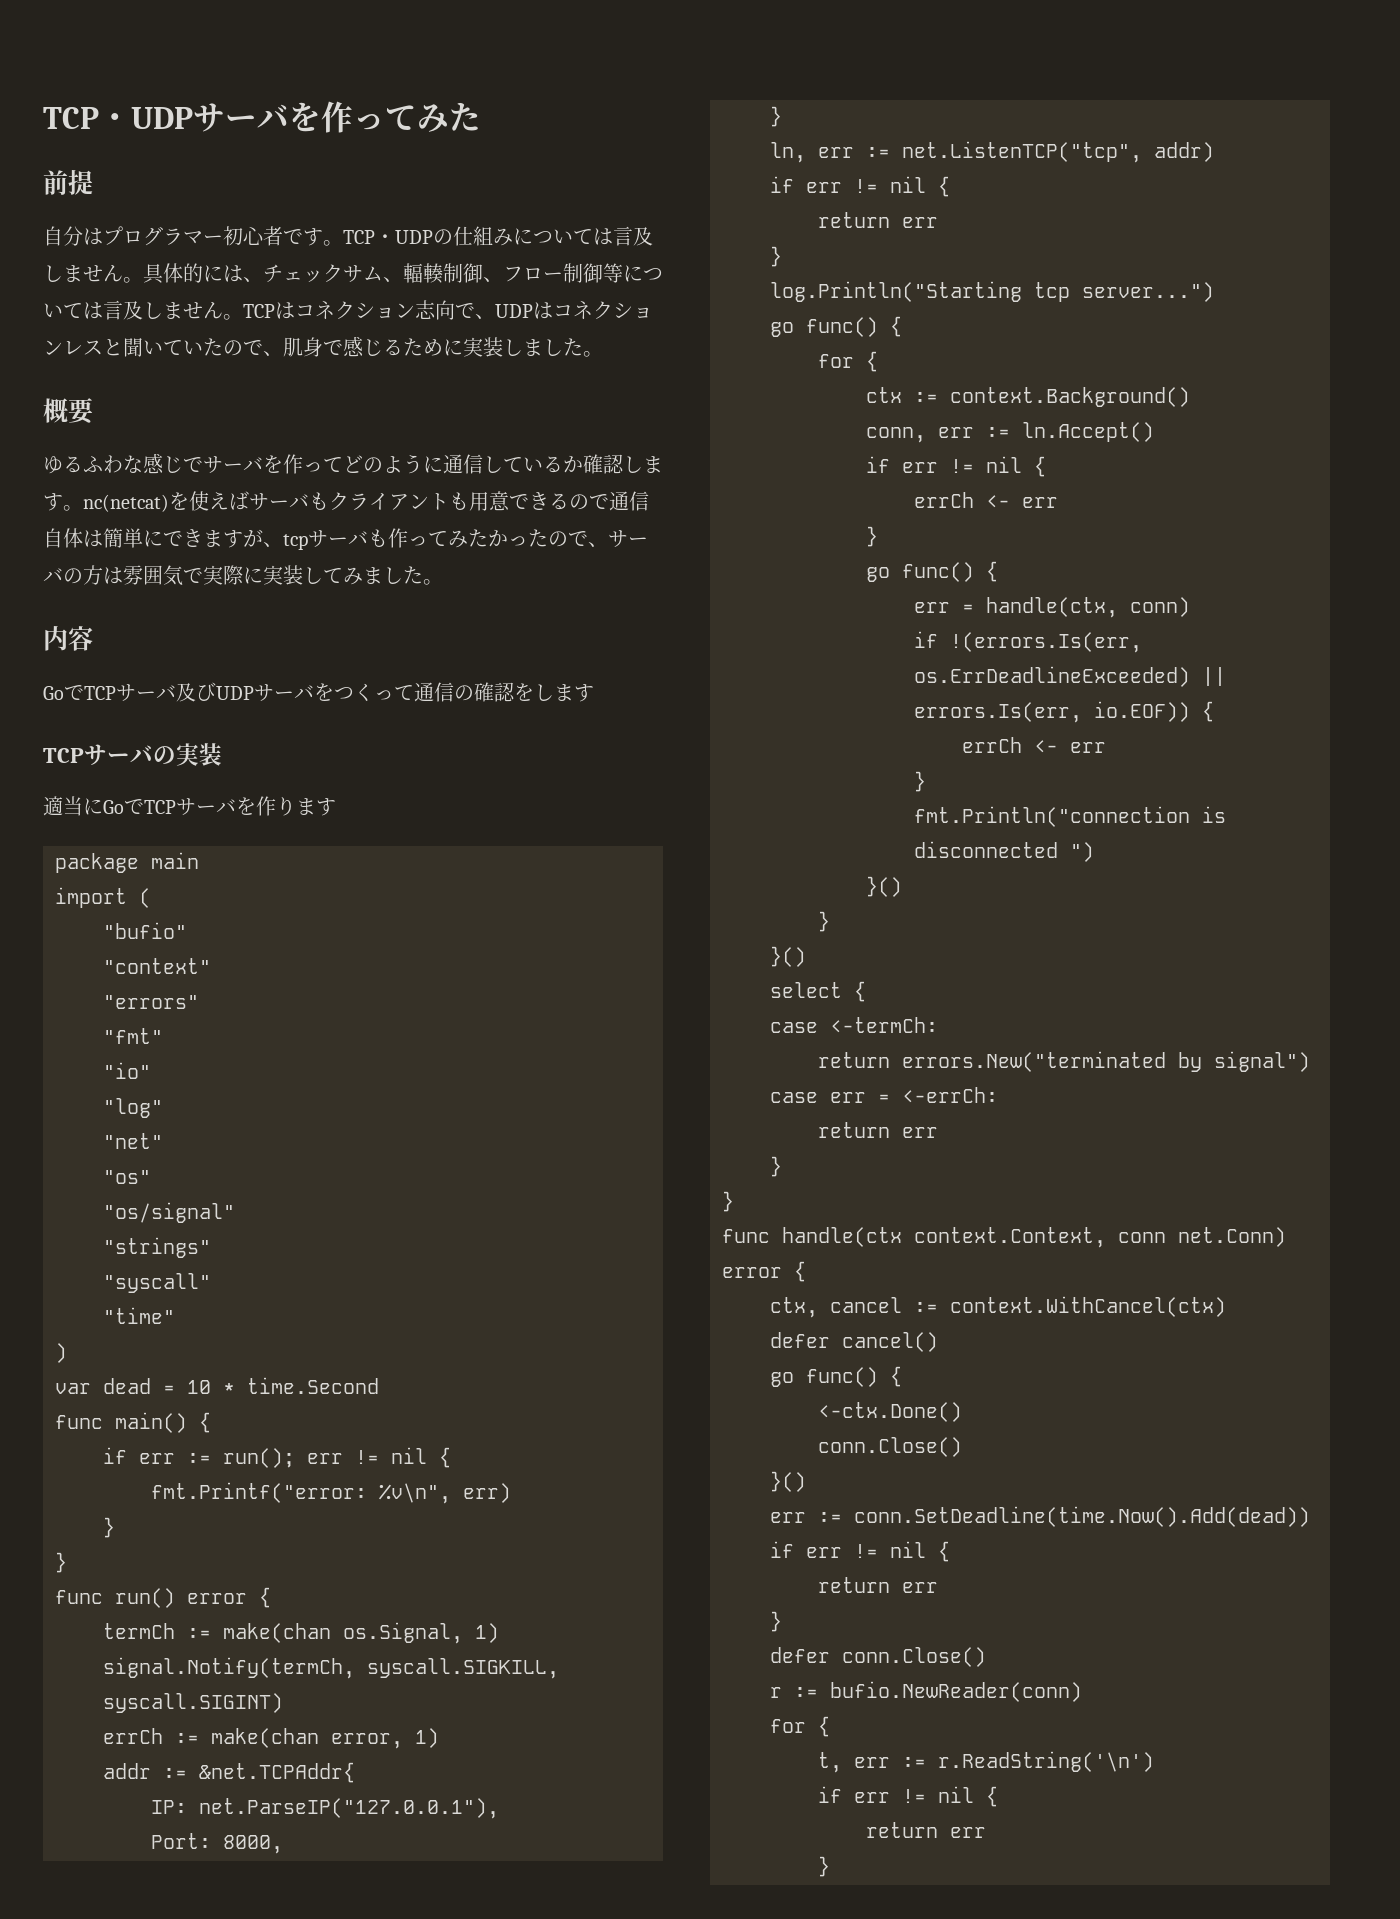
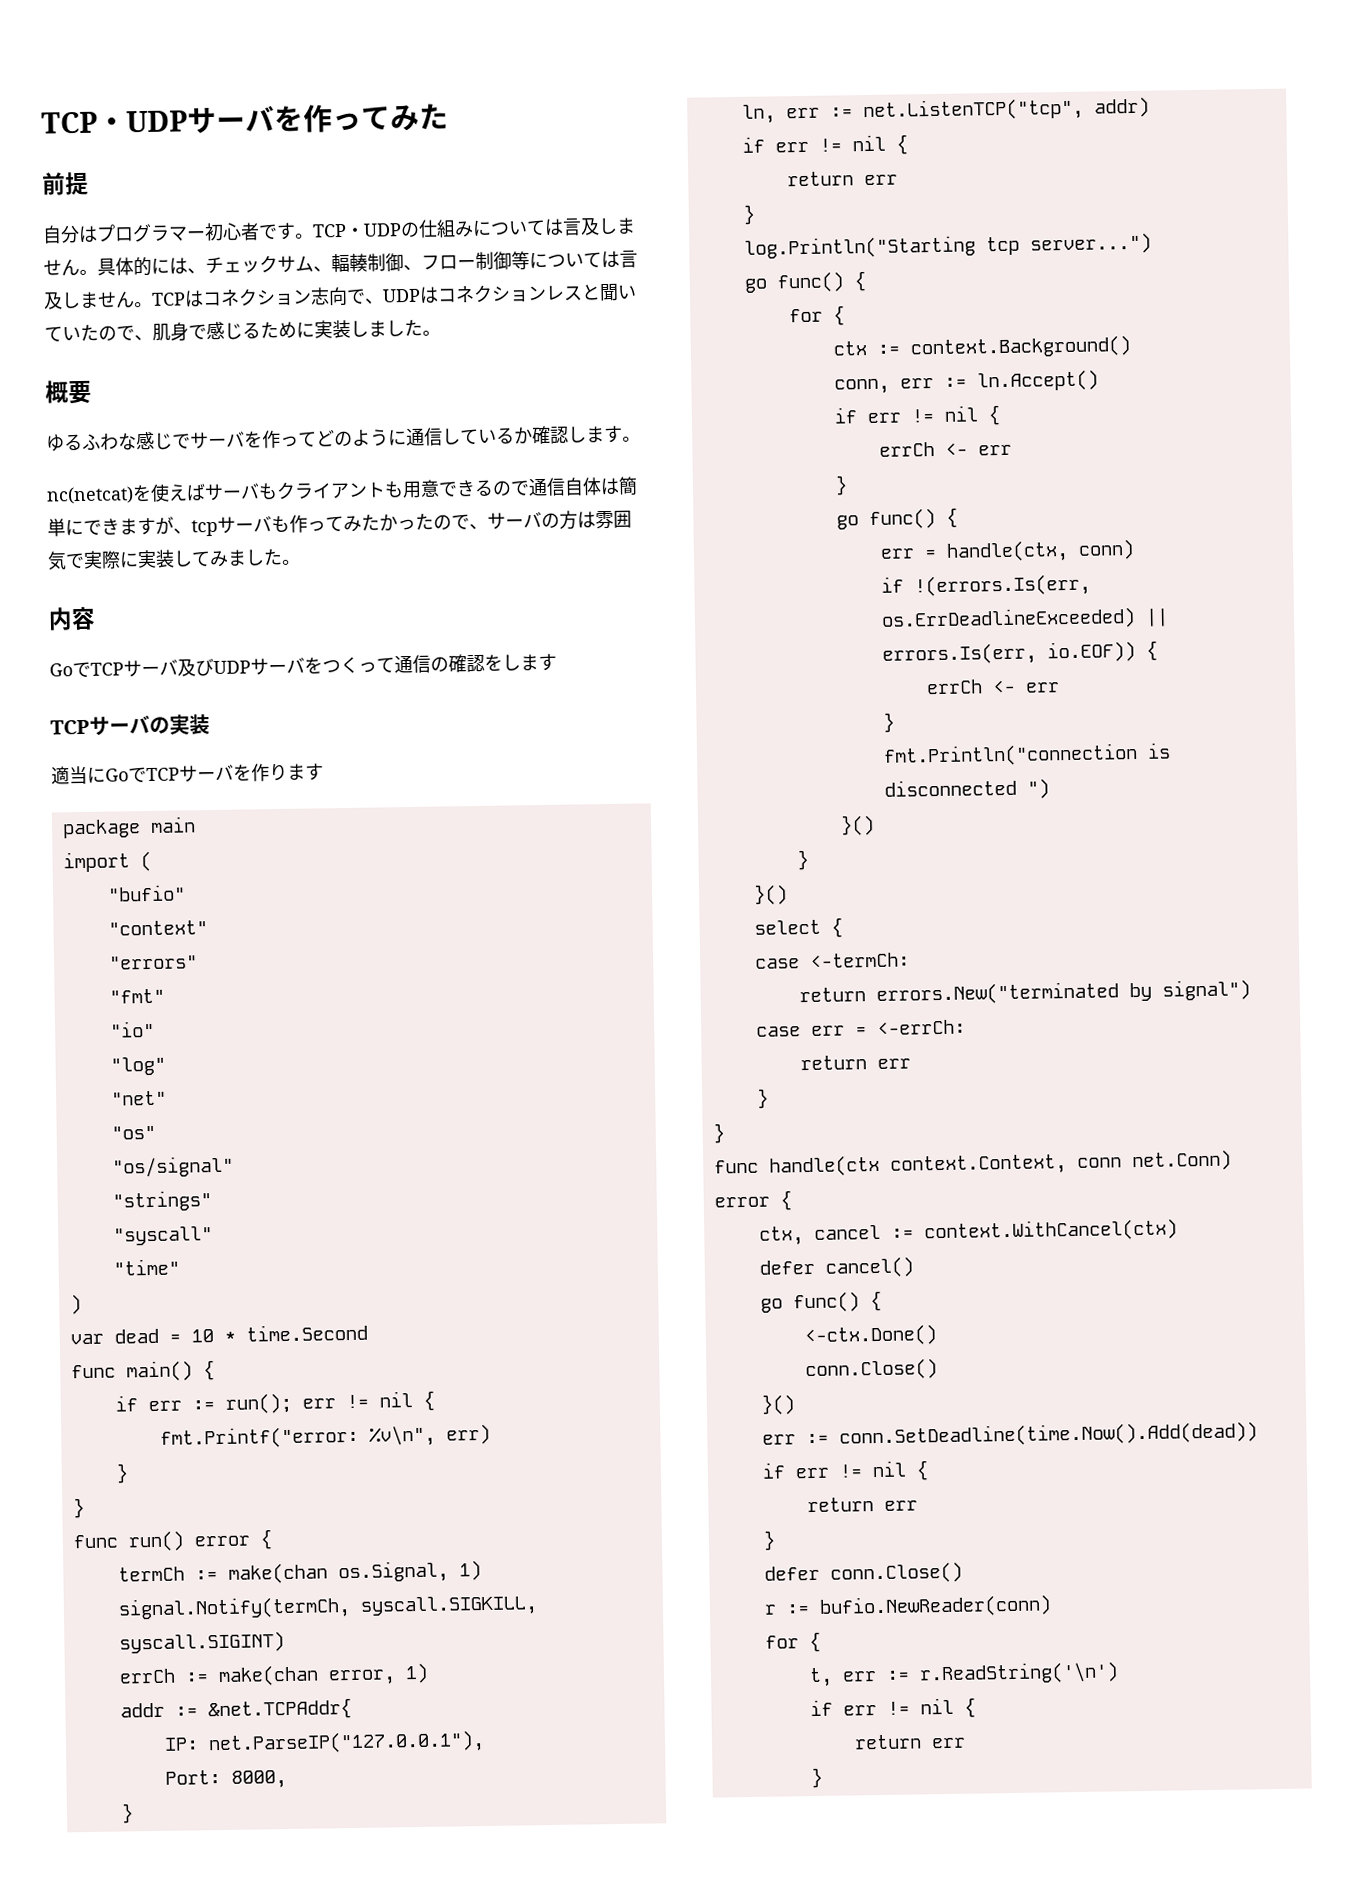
(83, 508) none -> (641, 439) //

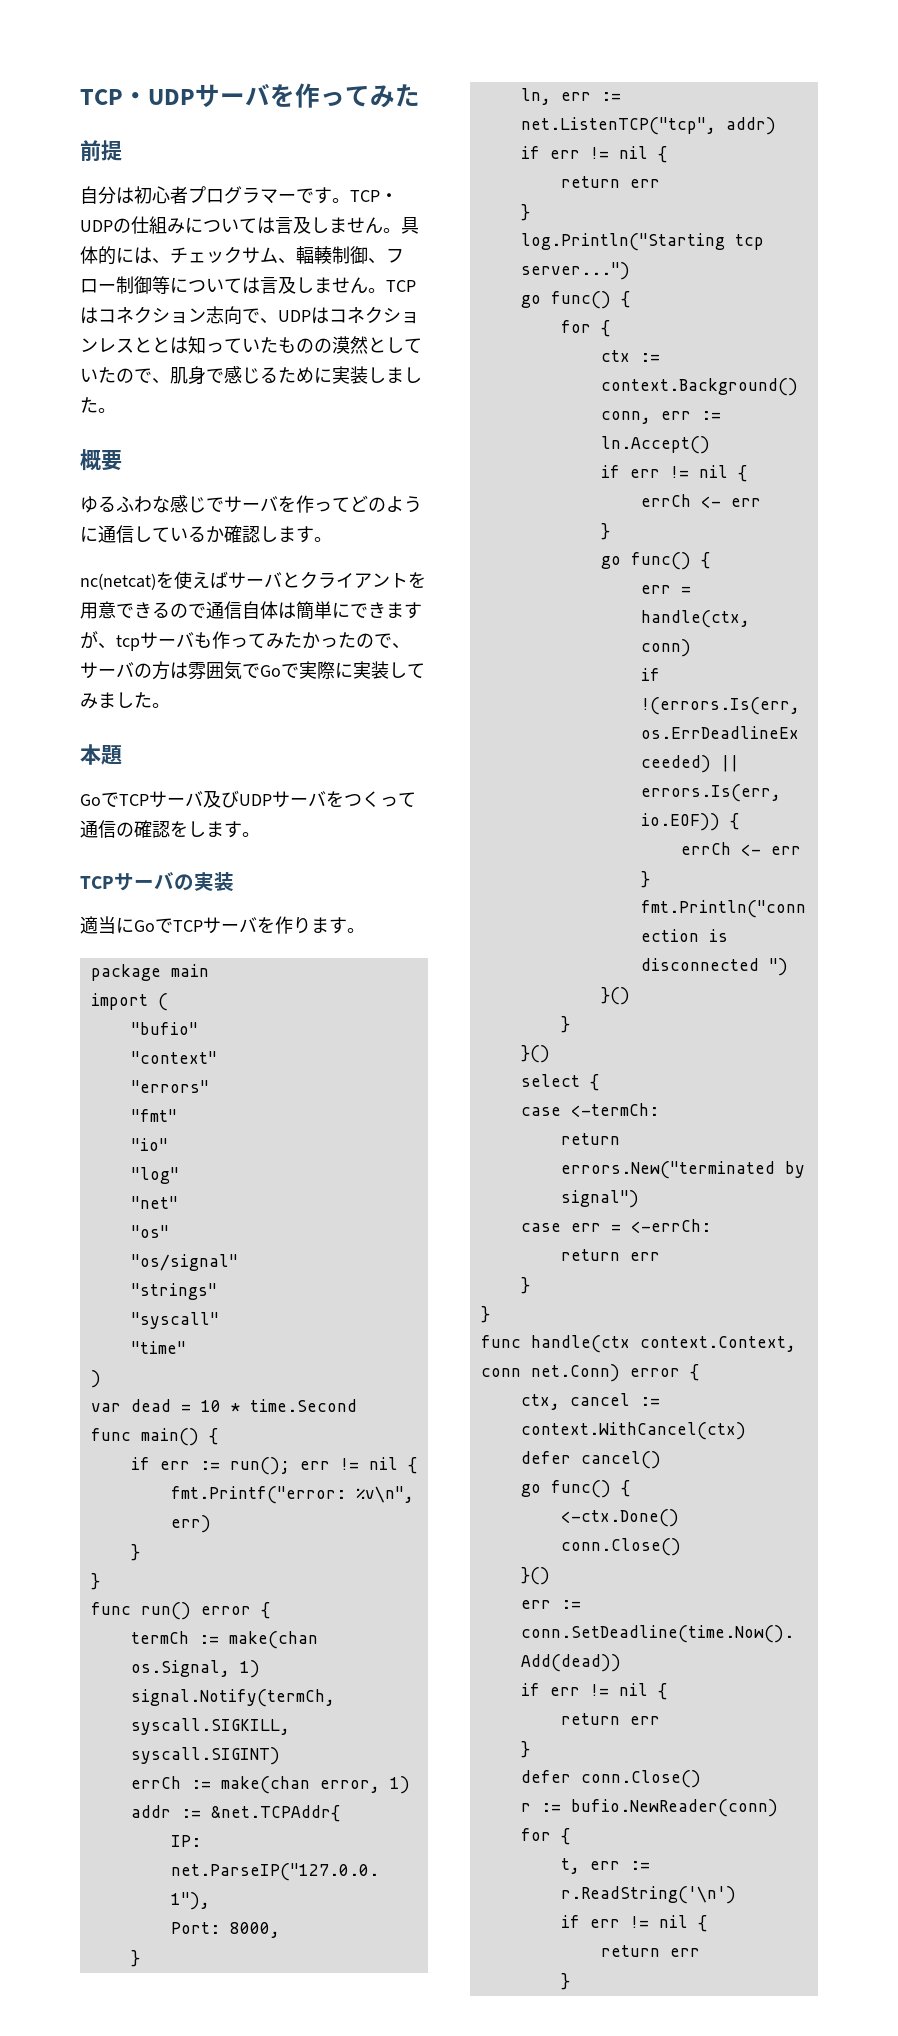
(98, 234) none -> [134,186,188,204] 初心者
[204,222,260,242] 初心者 -> (296, 197) none
[599,283,637,302] 聞い -> [152,336,404,354] とは知っていたものの漠然とし
[258,483,278,500] も -> [282,572,300,588] と
[384,481,404,498] も -> [408,572,426,588] を
(85, 560) none -> [260,663,299,678] Goで
[48,606,96,631] 内容 -> [80,744,122,765] 本題
(557, 662) none -> [242,832,260,837] 。
(324, 772) none -> [347,928,365,933] 。

